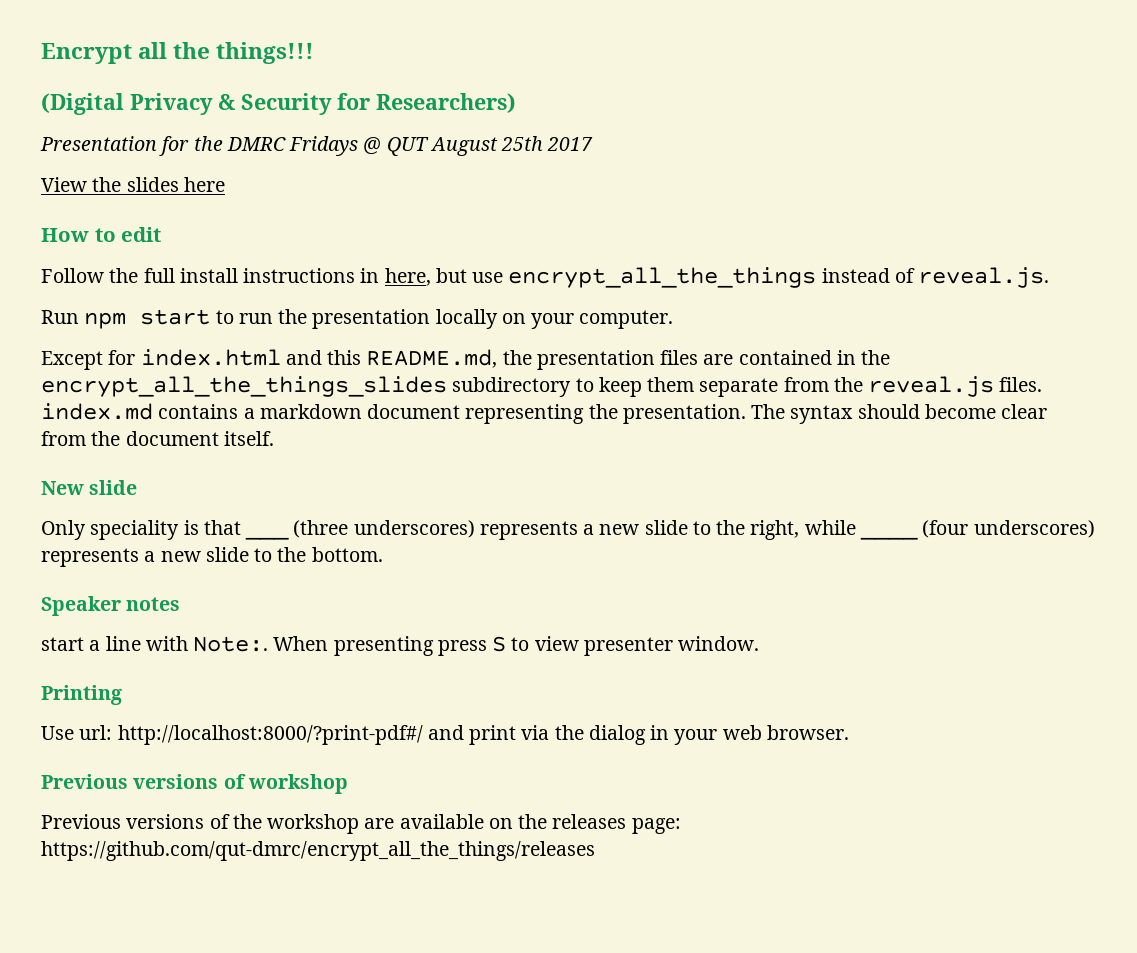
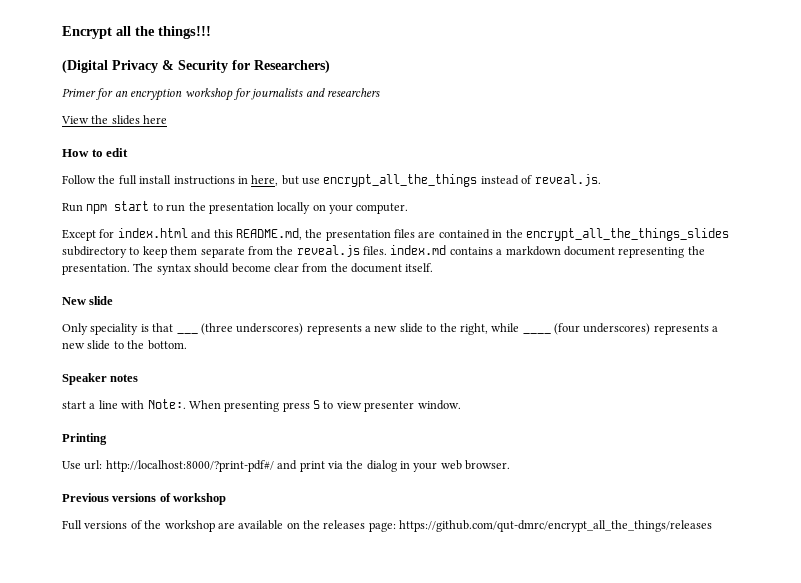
[40,136,594,156] Presentation for the DMRC Fridays @ QUT August 25th 2017 -> [62,88,380,101] Primer for an encryption workshop for journalists and researchers
[41,814,121,829] Previous -> [62,520,82,530] Full

